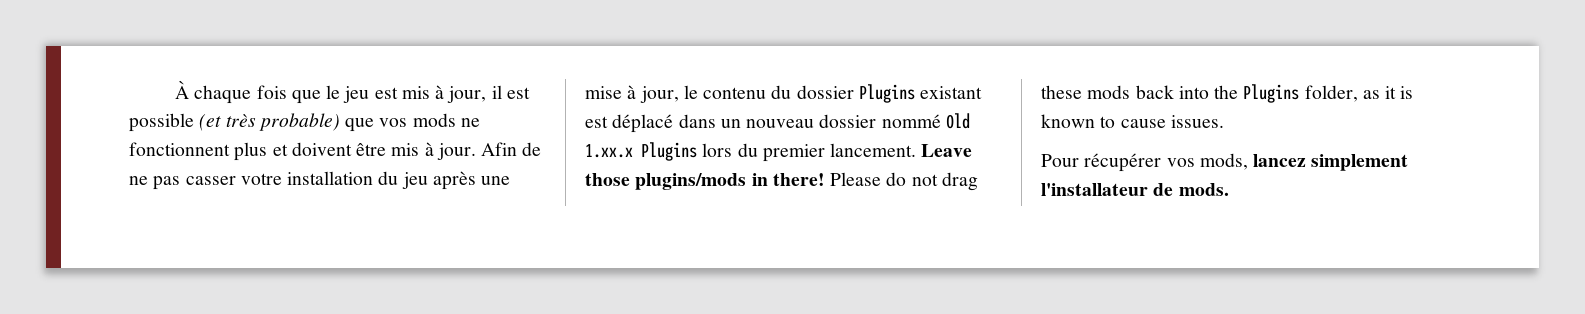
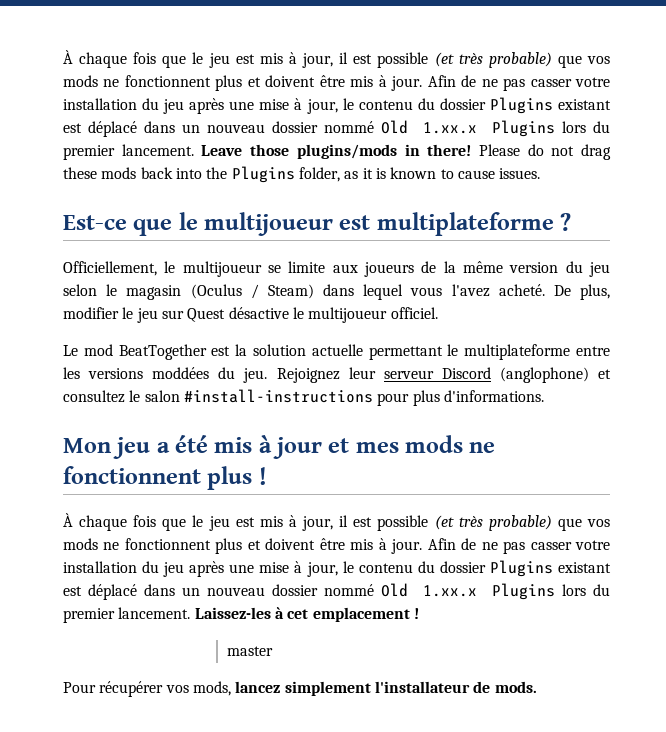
(1224, 121) none -> [63,212,572,236] [63,261,610,277] [63,284,611,300] [63,307,438,323] [63,344,611,360] [63,367,612,383] [63,389,544,406] [63,435,496,459] [63,466,267,490] [63,513,611,531] [63,538,611,554] [63,560,611,577] [63,583,610,600] [63,607,419,623] [227,646,274,656] // Est-ce que le multijoueur est multiplateforme ? // Officiellement, le multijoueur se limite aux joueurs de la même version du jeu selon le magasin (Oculus / Steam) dans lequel vous l'avez acheté. De plus, modifier le jeu sur Quest désactive le multijoueur officiel. // Le mod BeatTogether est la solution actuelle permettant le multiplateforme entre les versions moddées du jeu. Rejoignez leur serveur Discord (anglophone) et consultez le salon #install-instructions pour plus d'informations. // Mon jeu a été mis à jour et mes mods ne fonctionnent plus ! // À chaque fois que le jeu est mis à jour, il est possible (et très probable) que vos mods ne fonctionnent plus et doivent être mis à jour. Afin de ne pas casser votre installation du jeu après une mise à jour, le contenu du dossier Plugins existant est déplacé dans un nouveau dossier nommé Old 1.xx.x Plugins lors du premier lancement. Laissez-les à cet emplacement ! // master

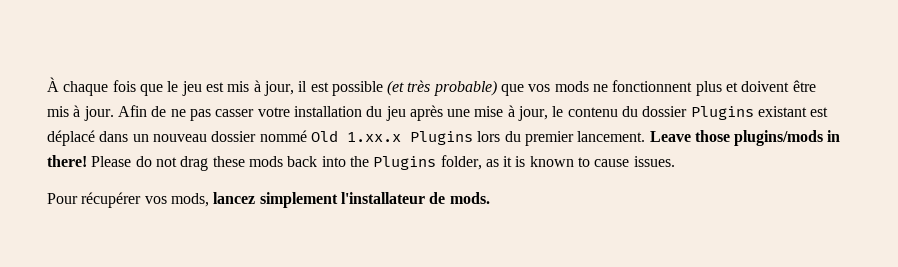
[63,212,572,236] [63,261,610,277] [63,284,611,300] [63,307,438,323] [63,344,611,360] [63,367,612,383] [63,389,544,406] [63,435,496,459] [63,466,267,490] [63,513,611,531] [63,538,611,554] [63,560,611,577] [63,583,610,600] [63,607,419,623] [227,646,274,656] // Est-ce que le multijoueur est multiplateforme ? // Officiellement, le multijoueur se limite aux joueurs de la même version du jeu selon le magasin (Oculus / Steam) dans lequel vous l'avez acheté. De plus, modifier le jeu sur Quest désactive le multijoueur officiel. // Le mod BeatTogether est la solution actuelle permettant le multiplateforme entre les versions moddées du jeu. Rejoignez leur serveur Discord (anglophone) et consultez le salon #install-instructions pour plus d'informations. // Mon jeu a été mis à jour et mes mods ne fonctionnent plus ! // À chaque fois que le jeu est mis à jour, il est possible (et très probable) que vos mods ne fonctionnent plus et doivent être mis à jour. Afin de ne pas casser votre installation du jeu après une mise à jour, le contenu du dossier Plugins existant est déplacé dans un nouveau dossier nommé Old 1.xx.x Plugins lors du premier lancement. Laissez-les à cet emplacement ! // master -> (675, 161) none

